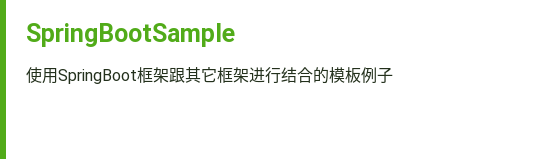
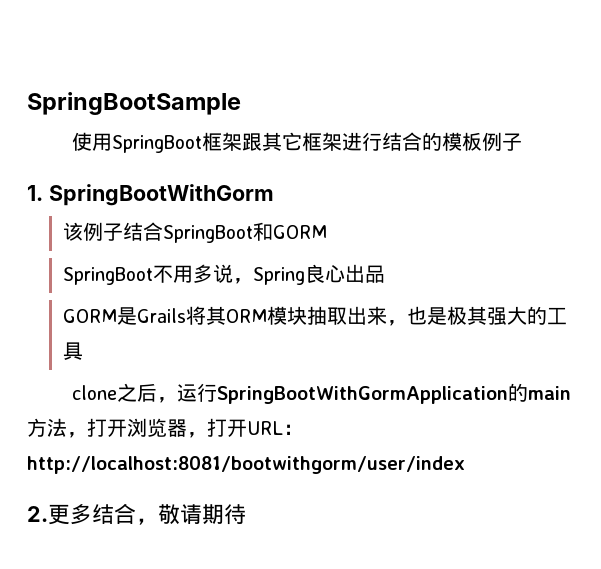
(393, 75) none -> [27,184,274,206] [63,222,328,243] [63,264,386,285] [63,306,568,326] [63,342,84,360] [71,383,571,404] [27,418,303,438] [27,456,465,474] [27,503,246,525] // 1. SpringBootWithGorm // 该例子结合SpringBoot和GORM // SpringBoot不用多说，Spring良心出品 // GORM是Grails将其ORM模块抽取出来，也是极其强大的工具 // clone之后，运行SpringBootWithGormApplication的main方法，打开浏览器，打开URL：http://localhost:8081/bootwithgorm/user/index // 2.更多结合，敬请期待

